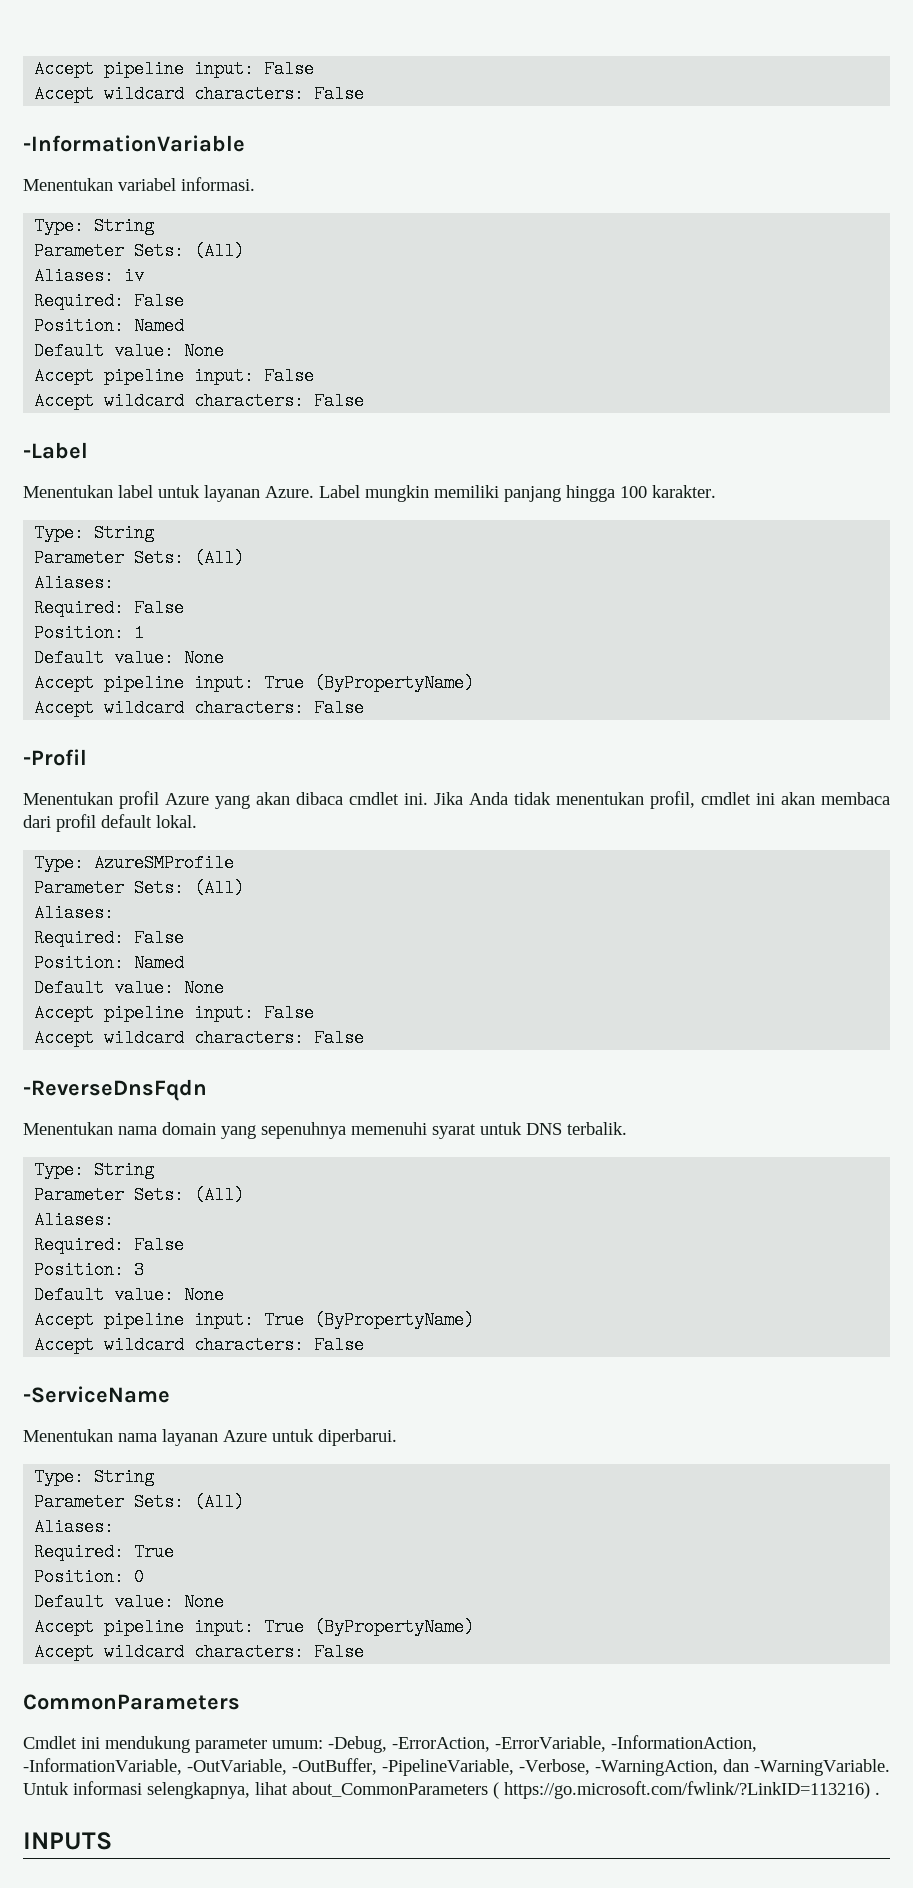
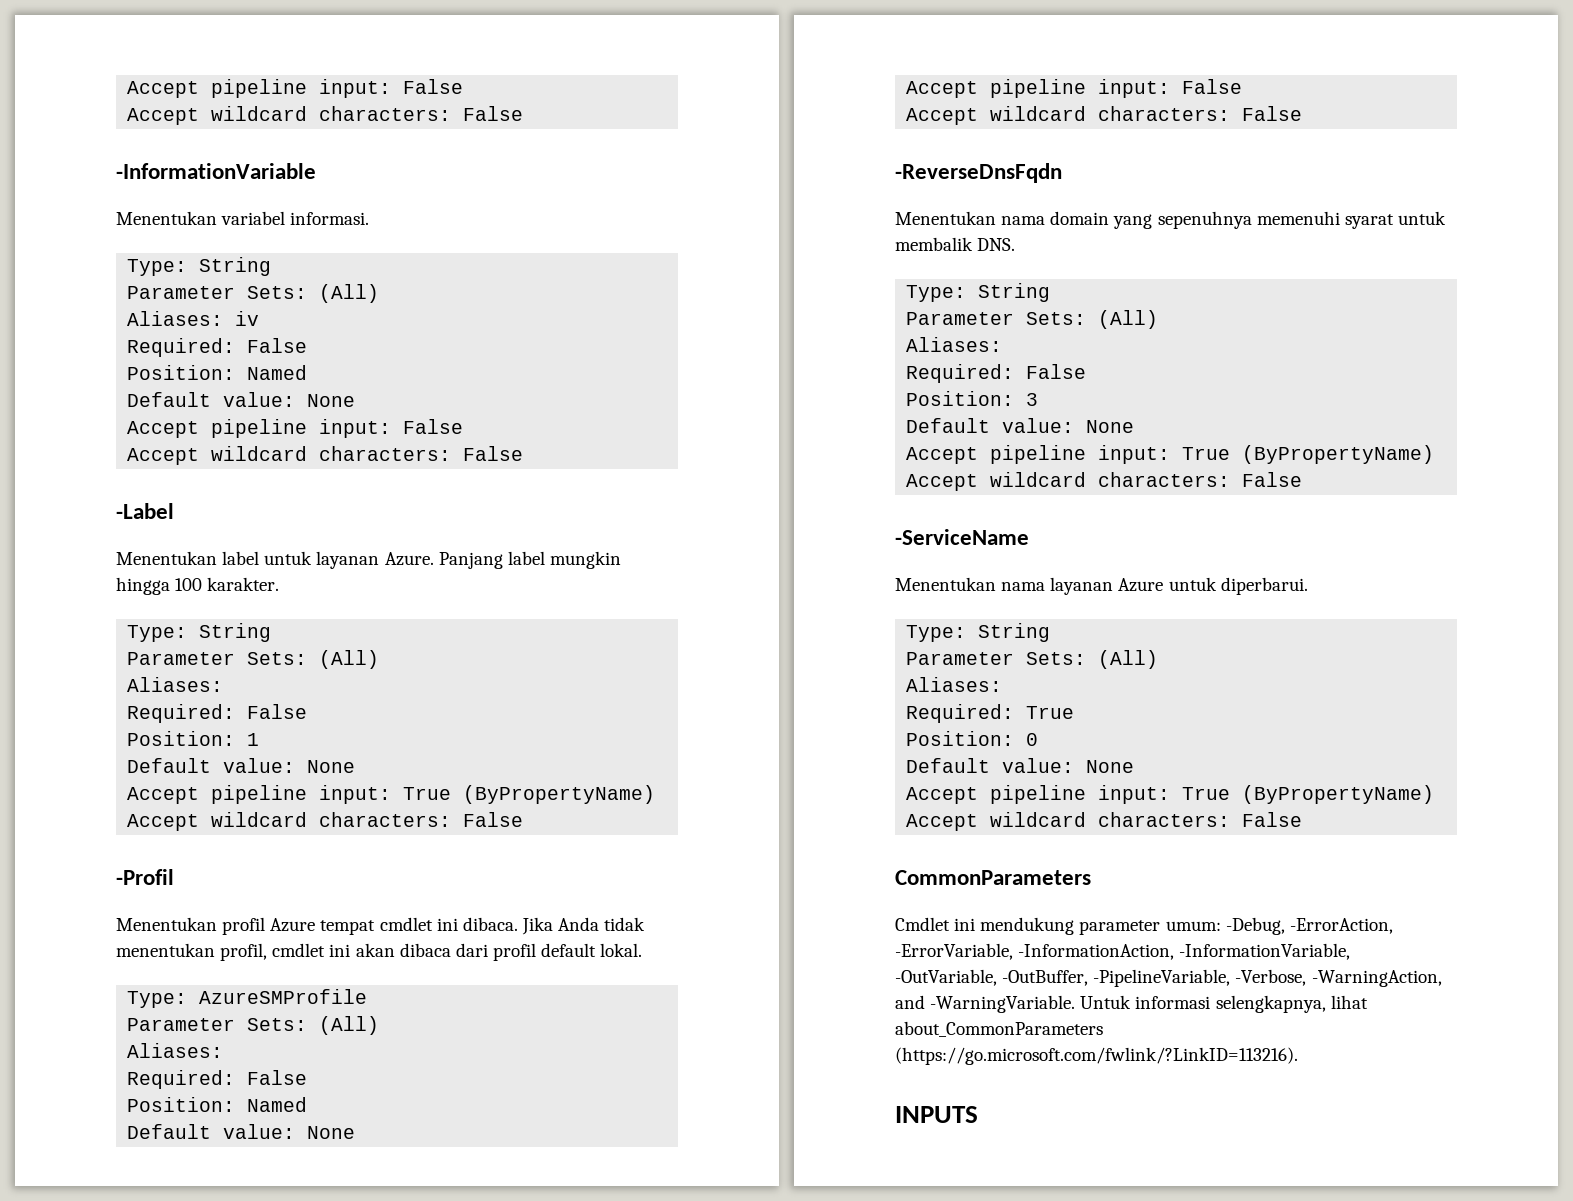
[319,485,561,502] Label mungkin memiliki panjang -> [438,551,621,569] Panjang label mungkin
[215,792,428,809] yang akan dibaca cmdlet ini. -> [320,917,518,935] tempat cmdlet ini dibaca.
[821,792,890,805] membaca -> [399,943,451,957] dibaca
[526,1122,627,1135] DNS terbalik. -> [895,237,1016,251] membalik DNS.
[723,1759,749,1772] dan -> [895,995,925,1009] and
[493,1781,880,1799] ( https://go.microsoft.com/fwlink/?LinkID=113216) . -> [895,1047,1298,1065] (https://go.microsoft.com/fwlink/?LinkID=113216).

